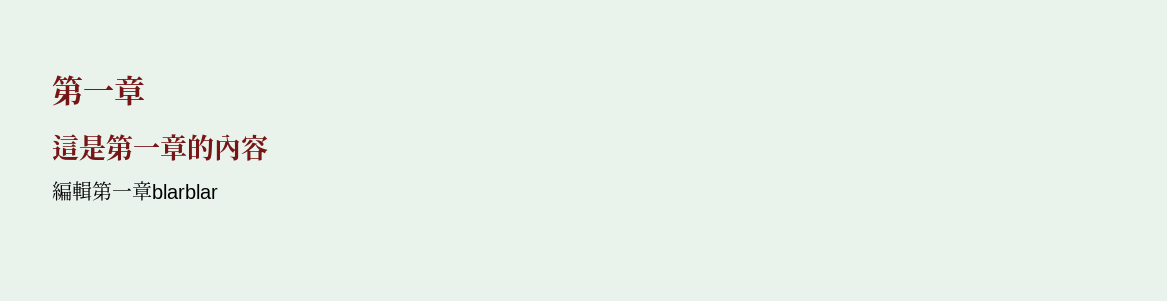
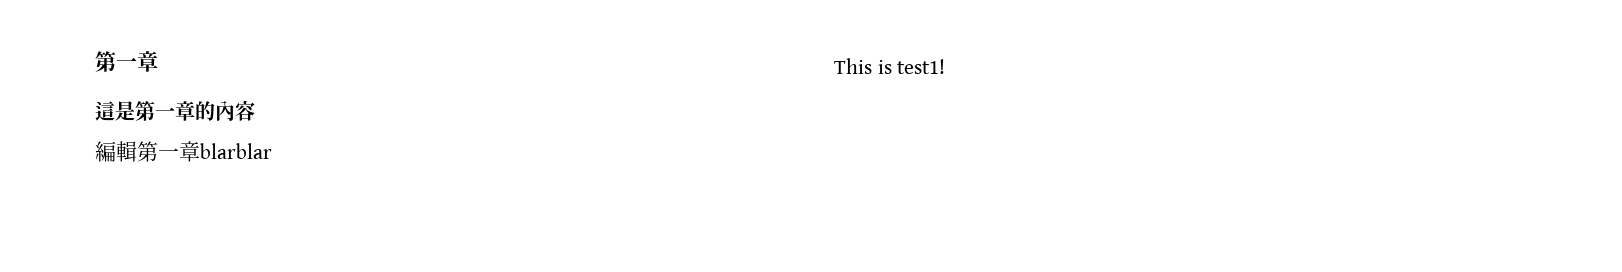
(218, 191) none -> [834,58,946,74] // This is test1!

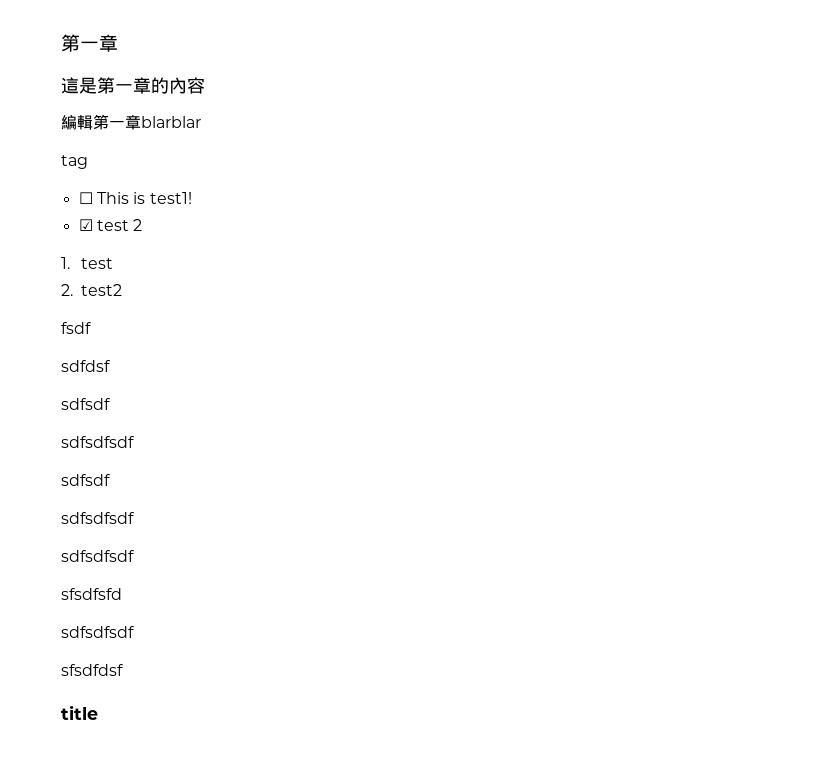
(272, 151) none -> [61,155,88,169] [78,192,93,204] tag // ☐
(946, 66) none -> [78,219,143,231] [61,257,114,269] [61,284,123,296] [61,322,91,334] [61,360,110,372] [61,398,110,410] [61,436,134,448] [61,474,110,486] [61,512,134,524] [61,550,134,562] [61,588,122,600] [61,626,134,638] [61,664,123,676] [61,705,98,720] // ☑ test 2 // 1. test // 2. test2 // fsdf // sdfdsf // sdfsdf // sdfsdfsdf // sdfsdf // sdfsdfsdf // sdfsdfsdf // sfsdfsfd // sdfsdfsdf // sfsdfdsf // title

